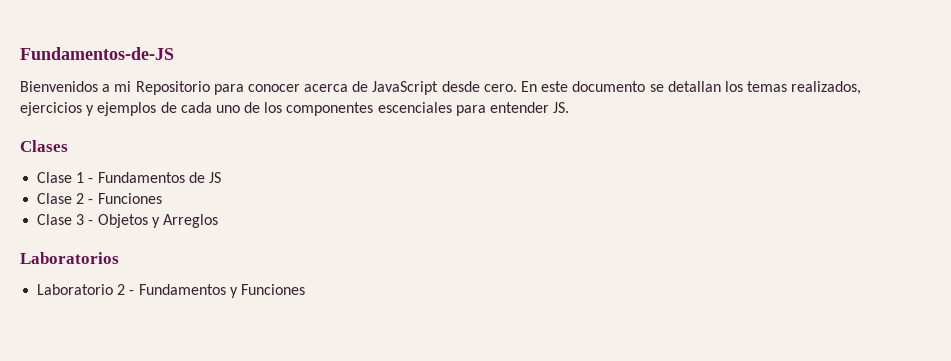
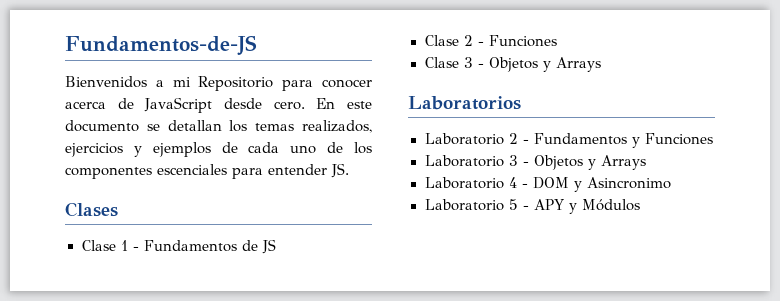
[162,214,218,228] Arreglos -> [555,57,601,72] Arrays
(305, 289) none -> [424,155,646,170] [424,177,671,192] [424,199,640,214] // Laboratorio 3 - Objetos y Arrays // Laboratorio 4 - DOM y Asincronimo // Laboratorio 5 - APY y Módulos

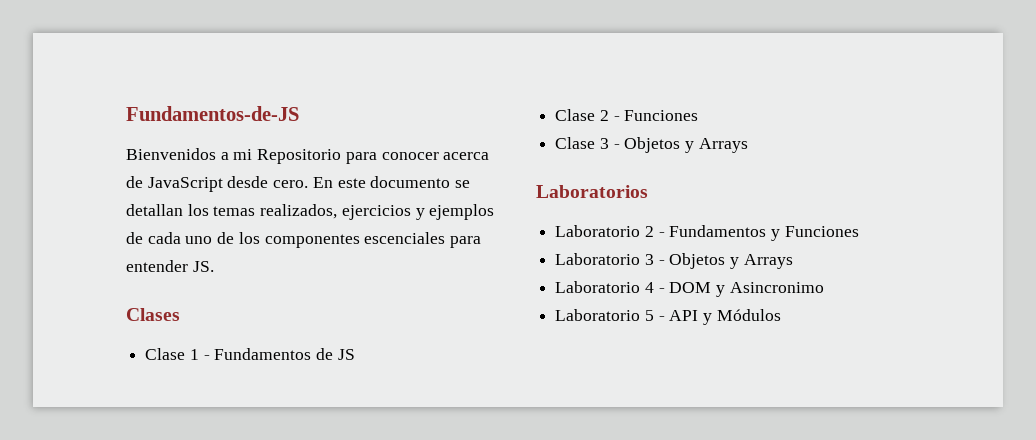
[533,199,564,210] APY -> [669,310,699,321] API

